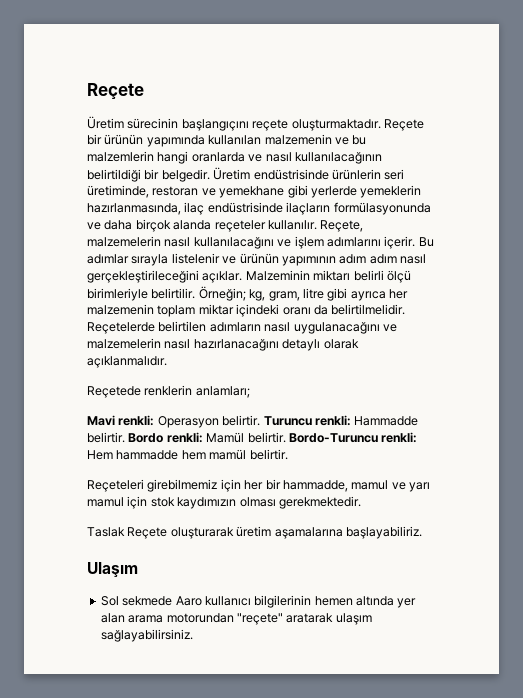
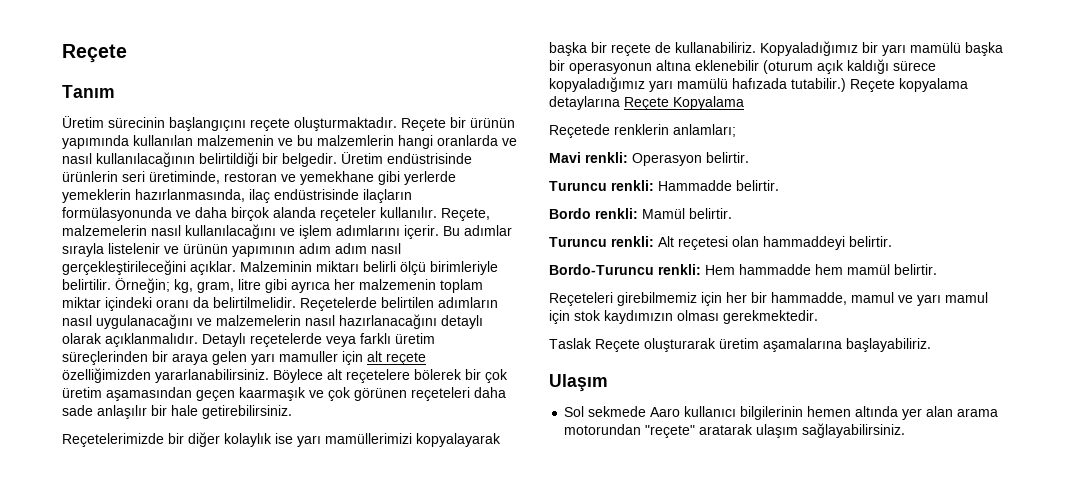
[87,83,144,99] Reçete -> [62,44,127,63] [62,85,115,98] Reçete // Tanım
(167, 362) none -> [202,333,435,347] [62,351,426,365] [62,368,508,383] [62,387,506,401] [62,405,292,419] [62,432,501,447] [549,41,1003,56] [549,59,936,74] [549,77,968,92] [549,96,744,110] Detaylı reçetelerde veya farklı üretim süreçlerinden bir araya gelen yarı mamuller için alt reçete özelliğimizden yararlanabilirsiniz. Böylece alt reçetelere bölerek bir çok üretim aşamasından geçen kaarmaşık ve çok görünen reçeteleri daha sade anlaşılır bir hale getirebilirsiniz. // Reçetelerimizde bir diğer kolaylık ise yarı mamüllerimizi kopyalayarak başka bir reçete de kullanabiliriz. Kopyaladığımız bir yarı mamülü başka bir operasyonun altına eklenebilir (oturum açık kaldığı sürece kopyaladığımız yarı mamülü hafızada tutabilir.) Reçete kopyalama detaylarına Reçete Kopyalama
(261, 420) none -> (749, 157) //
(125, 437) none -> (779, 185) //
(286, 437) none -> [549,236,892,250] // Turuncu renkli: Alt reçetesi olan hammaddeyi belirtir. //

